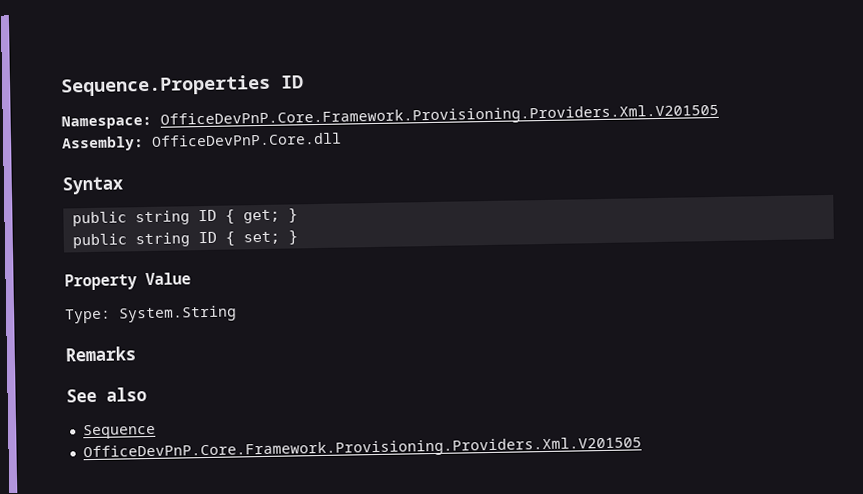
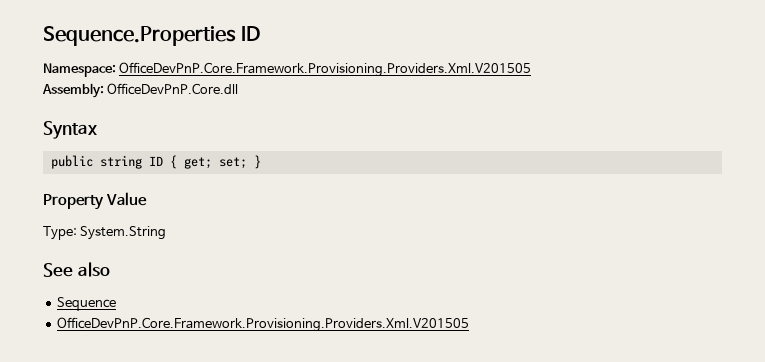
[287,208,298,223] [71,231,235,249] } // public string ID { -> (212, 163) none
[65,346,136,362] // Remarks -> (167, 233) none

